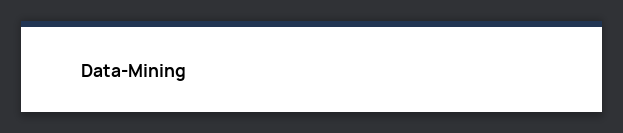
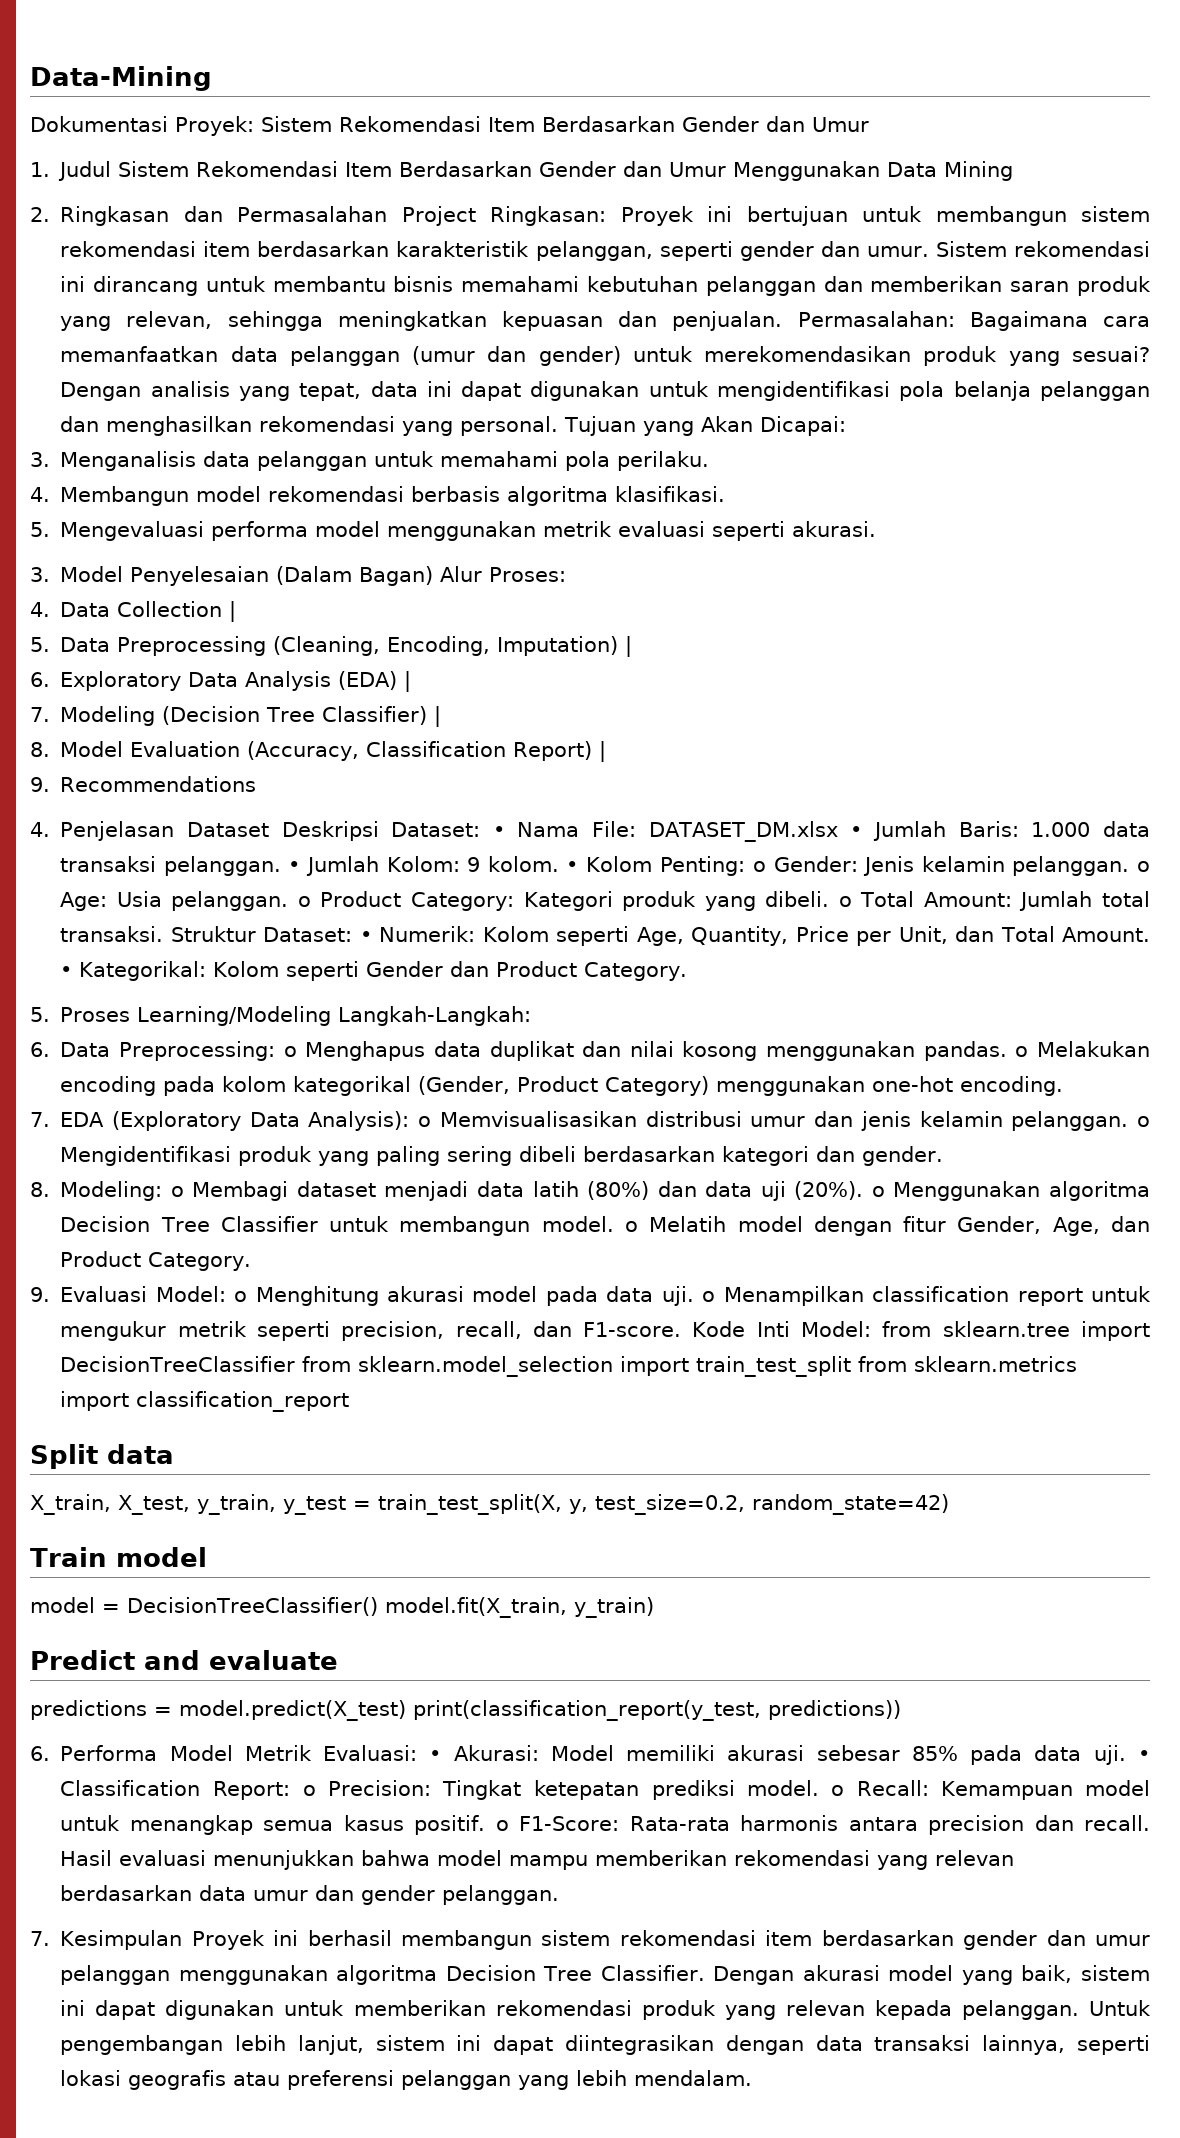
(186, 72) none -> [30,116,869,136] [30,161,1014,181] [30,206,1150,226] [60,241,1151,261] [60,276,1151,296] [60,311,1150,331] [60,346,1150,366] [60,381,1150,401] [60,416,847,436] [30,451,710,471] [30,486,726,506] [30,521,877,541] [30,566,567,586] [30,601,237,622] [30,636,633,657] [30,671,412,692] [30,706,442,727] [30,741,607,762] [30,776,257,792] [30,821,1150,842] [60,856,1150,876] [60,891,1150,911] [60,926,1150,946] [60,961,688,981] [30,1006,532,1026] [30,1041,1151,1061] [60,1076,1064,1096] [30,1111,1150,1131] [60,1146,944,1166] [30,1181,1151,1201] [60,1216,1150,1236] [60,1251,252,1271] [30,1286,1152,1306] [60,1321,1150,1341] [60,1356,1078,1377] [60,1391,350,1412] [30,1444,174,1469] [30,1494,949,1515] [30,1547,207,1567] [30,1597,654,1618] [30,1650,338,1670] [30,1700,901,1721] [30,1745,1151,1765] [60,1780,1150,1800] [60,1815,1150,1835] [60,1850,1015,1870] [60,1885,560,1905] [30,1930,1150,1950] [60,1965,1150,1985] [60,2000,1152,2020] [60,2035,1150,2055] [60,2070,753,2090] // Dokumentasi Proyek: Sistem Rekomendasi Item Berdasarkan Gender dan Umur // 1. Judul Sistem Rekomendasi Item Berdasarkan Gender dan Umur Menggunakan Data Mining // 2. Ringkasan dan Permasalahan Project Ringkasan: Proyek ini bertujuan untuk membangun sistem rekomendasi item berdasarkan karakteristik pelanggan, seperti gender dan umur. Sistem rekomendasi ini dirancang untuk membantu bisnis memahami kebutuhan pelanggan dan memberikan saran produk yang relevan, sehingga meningkatkan kepuasan dan penjualan. Permasalahan: Bagaimana cara memanfaatkan data pelanggan (umur dan gender) untuk merekomendasikan produk yang sesuai? Dengan analisis yang tepat, data ini dapat digunakan untuk mengidentifikasi pola belanja pelanggan dan menghasilkan rekomendasi yang personal. Tujuan yang Akan Dicapai: // 3. Menganalisis data pelanggan untuk memahami pola perilaku. // 4. Membangun model rekomendasi berbasis algoritma klasifikasi. // 5. Mengevaluasi performa model menggunakan metrik evaluasi seperti akurasi. // 3. Model Penyelesaian (Dalam Bagan) Alur Proses: // 4. Data Collection | // 5. Data Preprocessing (Cleaning, Encoding, Imputation) | // 6. Exploratory Data Analysis (EDA) | // 7. Modeling (Decision Tree Classifier) | // 8. Model Evaluation (Accuracy, Classification Report) | // 9. Recommendations // 4. Penjelasan Dataset Deskripsi Dataset: • Nama File: DATASET_DM.xlsx • Jumlah Baris: 1.000 data transaksi pelanggan. • Jumlah Kolom: 9 kolom. • Kolom Penting: o Gender: Jenis kelamin pelanggan. o Age: Usia pelanggan. o Product Category: Kategori produk yang dibeli. o Total Amount: Jumlah total transaksi. Struktur Dataset: • Numerik: Kolom seperti Age, Quantity, Price per Unit, dan Total Amount. • Kategorikal: Kolom seperti Gender dan Product Category. // 5. Proses Learning/Modeling Langkah-Langkah: // 6. Data Preprocessing: o Menghapus data duplikat dan nilai kosong menggunakan pandas. o Melakukan encoding pada kolom kategorikal (Gender, Product Category) menggunakan one-hot encoding. // 7. EDA (Exploratory Data Analysis): o Memvisualisasikan distribusi umur dan jenis kelamin pelanggan. o Mengidentifikasi produk yang paling sering dibeli berdasarkan kategori dan gender. // 8. Modeling: o Membagi dataset menjadi data latih (80%) dan data uji (20%). o Menggunakan algoritma Decision Tree Classifier untuk membangun model. o Melatih model dengan fitur Gender, Age, dan Product Category. // 9. Evaluasi Model: o Menghitung akurasi model pada data uji. o Menampilkan classification report untuk mengukur metrik seperti precision, recall, dan F1-score. Kode Inti Model: from sklearn.tree import DecisionTreeClassifier from sklearn.model_selection import train_test_split from sklearn.metrics import classification_report // Split data // X_train, X_test, y_train, y_test = train_test_split(X, y, test_size=0.2, random_state=42) // Train model // model = DecisionTreeClassifier() model.fit(X_train, y_train) // Predict and evaluate // predictions = model.predict(X_test) print(classification_report(y_test, predictions)) // 6. Performa Model Metrik Evaluasi: • Akurasi: Model memiliki akurasi sebesar 85% pada data uji. • Classification Report: o Precision: Tingkat ketepatan prediksi model. o Recall: Kemampuan model untuk menangkap semua kasus positif. o F1-Score: Rata-rata harmonis antara precision dan recall. Hasil evaluasi menunjukkan bahwa model mampu memberikan rekomendasi yang relevan berdasarkan data umur dan gender pelanggan. // 7. Kesimpulan Proyek ini berhasil membangun sistem rekomendasi item berdasarkan gender dan umur pelanggan menggunakan algoritma Decision Tree Classifier. Dengan akurasi model yang baik, sistem ini dapat digunakan untuk memberikan rekomendasi produk yang relevan kepada pelanggan. Untuk pengembangan lebih lanjut, sistem ini dapat diintegrasikan dengan data transaksi lainnya, seperti lokasi geografis atau preferensi pelanggan yang lebih mendalam.

